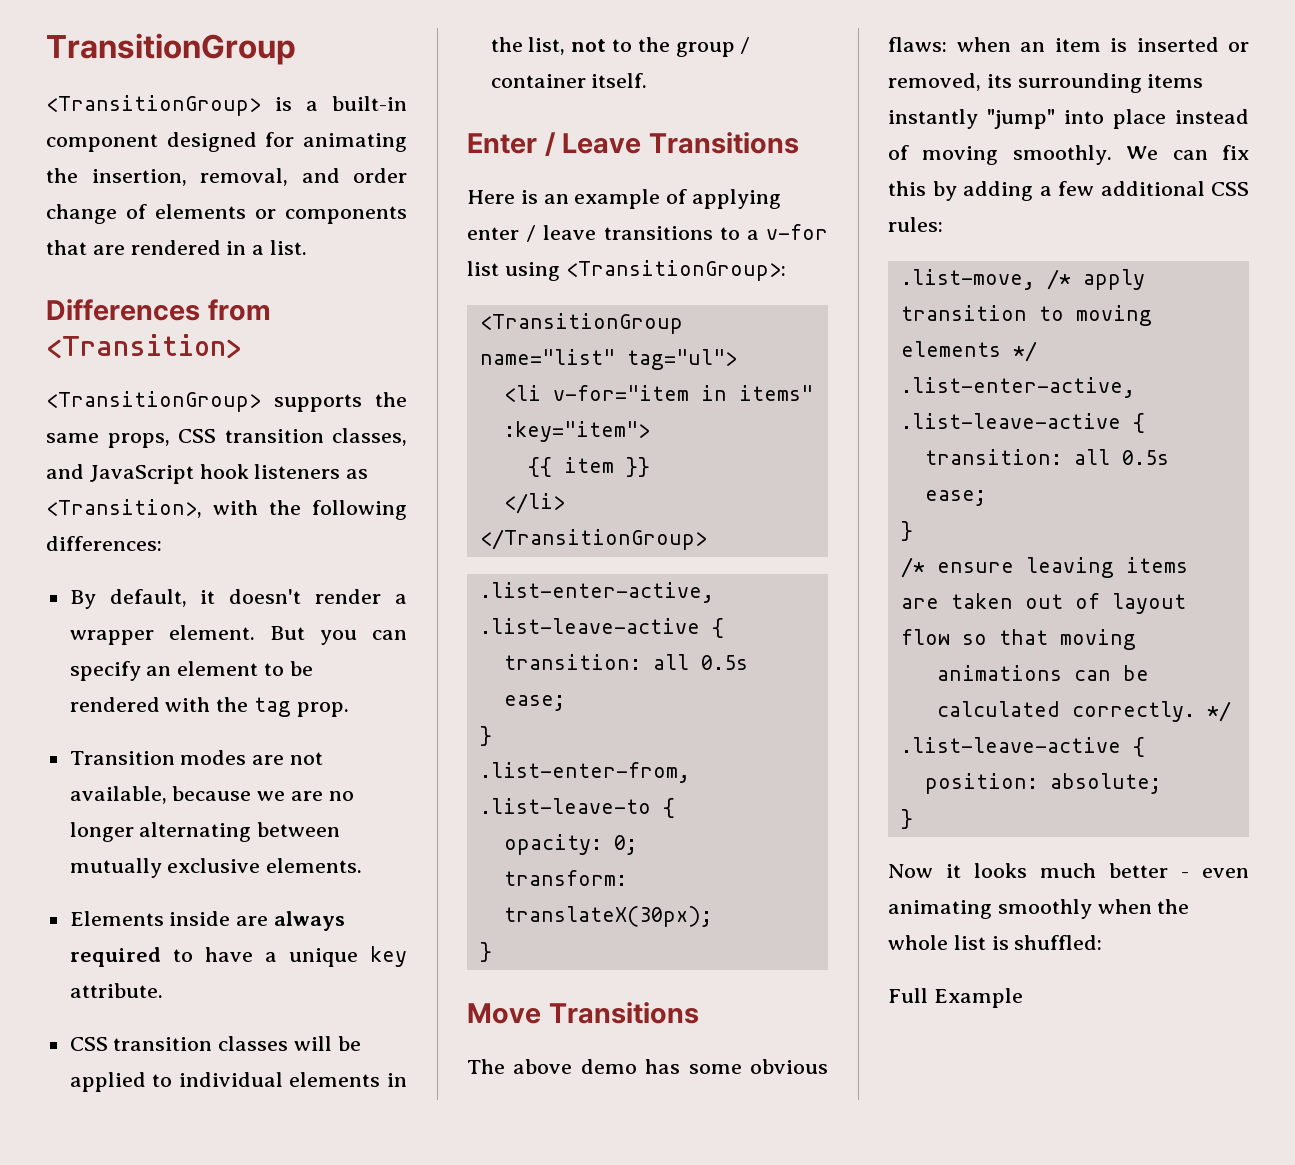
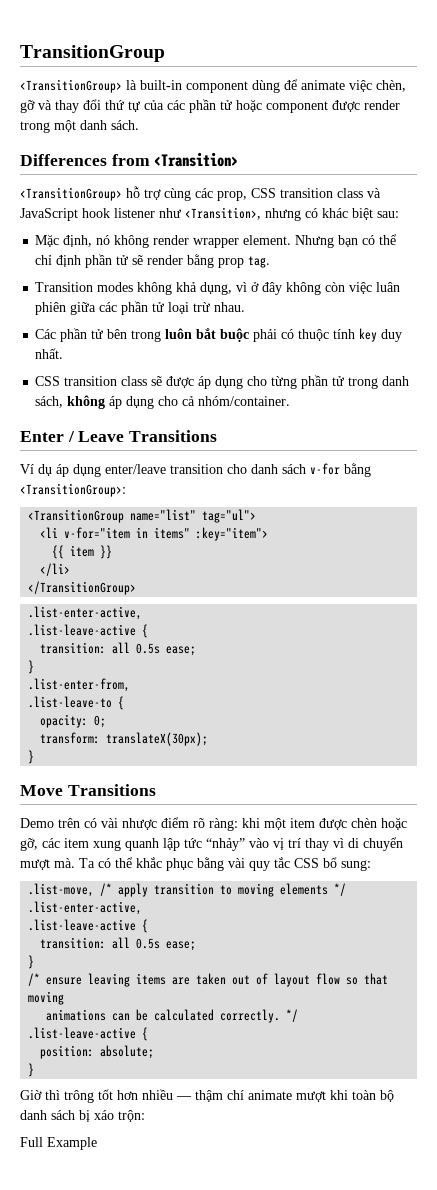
[275,96,407,111] [46,132,407,152] [46,168,407,186] [46,204,407,224] [46,240,308,255] [46,299,271,321] [46,334,242,359] [46,391,407,412] [46,428,407,448] [46,464,369,484] [46,499,407,520] [46,536,162,551] [69,589,407,609] [69,625,407,645] [69,661,313,681] [69,697,349,717] [69,750,324,765] [69,786,354,804] [69,822,341,842] [69,858,363,878] [69,911,346,931] [69,946,408,967] [69,983,163,998] [69,1036,361,1051] [69,1072,407,1092] [490,37,751,57] [490,73,648,88] [467,132,799,156] [467,189,782,209] [467,224,828,242] [467,261,560,281] is a built-in component designed for animating the insertion, removal, and order change of elements or components that are rendered in a list. // Differences from <Transition> // <TransitionGroup> supports the same props, CSS transition classes, and JavaScript hook listeners as <Transition>, with the following differences: // By default, it doesn't render a wrapper element. But you can specify an element to be rendered with the tag prop. // Transition modes are not available, because we are no longer alternating between mutually exclusive elements. // Elements inside are always required to have a unique key attribute. // CSS transition classes will be applied to individual elements in the list, not to the group / container itself. // Enter / Leave Transitions // Here is an example of applying enter / leave transitions to a v-for list using -> [126,79,406,93] [20,99,400,113] [20,120,139,133] [20,152,239,167] [20,186,381,201] [20,207,399,221] [35,234,398,248] [35,254,271,268] [35,282,401,295] [35,301,246,315] [35,328,403,342] [35,348,64,359] [35,375,410,389] [35,395,291,409] [20,430,218,442] [20,463,371,477] là built‑in component dùng để animate việc chèn, gỡ và thay đổi thứ tự của các phần tử hoặc component được render trong một danh sách. // Differences from <Transition> // <TransitionGroup> hỗ trợ cùng các prop, CSS transition class và JavaScript hook listener như <Transition>, nhưng có khác biệt sau: // Mặc định, nó không render wrapper element. Nhưng bạn có thể chỉ định phần tử sẽ render bằng prop tag. // Transition modes không khả dụng, vì ở đây không còn việc luân phiên giữa các phần tử loại trừ nhau. // Các phần tử bên trong luôn bắt buộc phải có thuộc tính key duy nhất. // CSS transition class sẽ được áp dụng cho từng phần tử trong danh sách, không áp dụng cho cả nhóm/container. // Enter / Leave Transitions // Ví dụ áp dụng enter/leave transition cho danh sách v-for bằng
[467,1059,828,1074] [888,37,1249,52] [888,73,1204,93] [888,109,1249,129] [888,145,1249,165] [888,181,1249,201] [888,217,943,232] The above demo has some obvious flaws: when an item is inserted or removed, its surrounding items instantly "jump" into place instead of moving smoothly. We can fix this by adding a few additional CSS rules: -> [20,817,407,831] [20,837,403,851] [20,857,371,871] Demo trên có vài nhược điểm rõ ràng: khi một item được chèn hoặc gỡ, các item xung quanh lập tức “nhảy” vào vị trí thay vì di chuyển mượt mà. Ta có thể khắc phục bằng vài quy tắc CSS bổ sung:
[888,863,1249,878] [888,899,1190,919] [888,935,1103,950] Now it looks much better - even animating smoothly when the whole list is shuffled: -> [20,1089,394,1103] [20,1110,145,1122] Giờ thì trông tốt hơn nhiều — thậm chí animate mượt khi toàn bộ danh sách bị xáo trộn:

